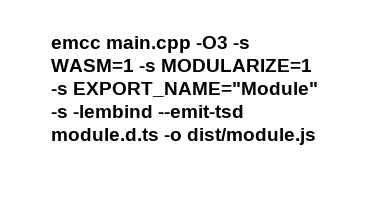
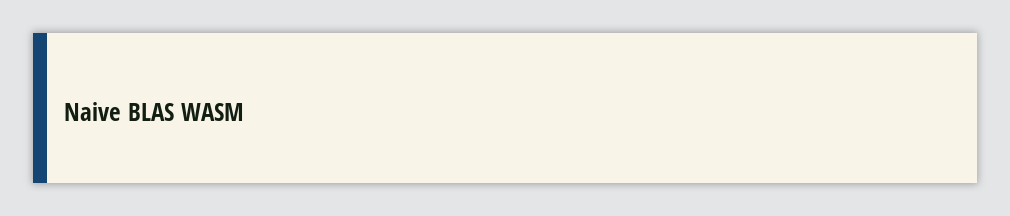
[51,36,251,53] [51,59,313,72] [51,82,319,97] [51,105,245,118] [51,128,317,145] emcc main.cpp -O3 -s WASM=1 -s MODULARIZE=1 -s EXPORT_NAME="Module" -s -lembind --emit-tsd module.d.ts -o dist/module.js -> [64,102,244,121] Naive BLAS WASM

